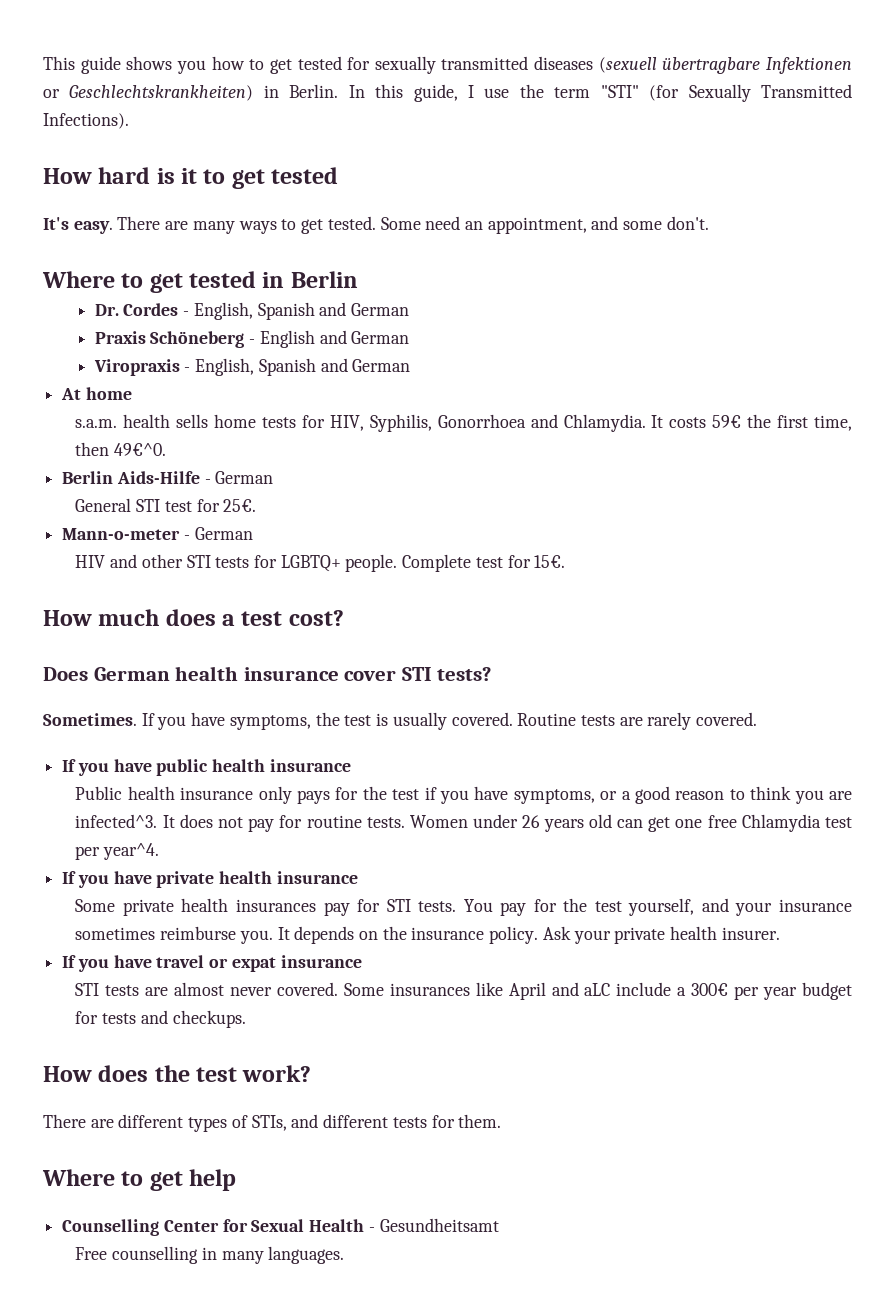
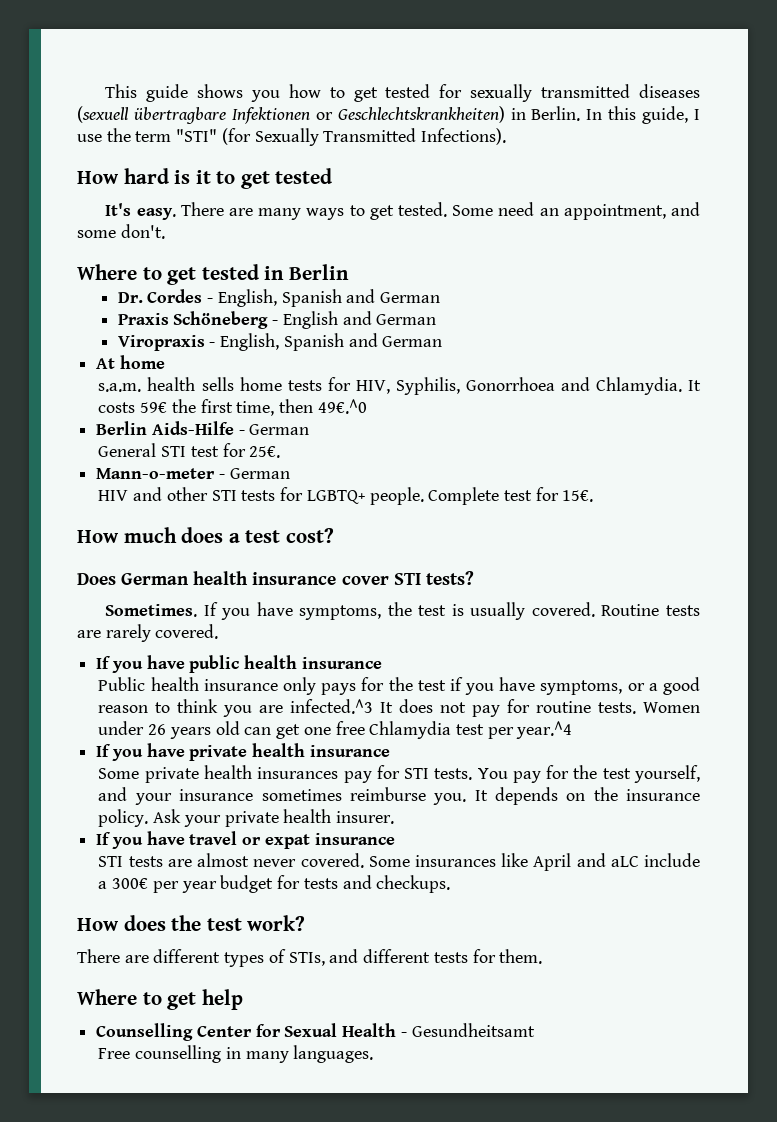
[114,443,167,456] 49€^0. -> [317,399,367,414] 49€.^0
[75,814,158,828] infected^3. -> [290,699,374,714] infected.^3
[103,843,160,860] year^4. -> [516,721,573,739] year.^4

